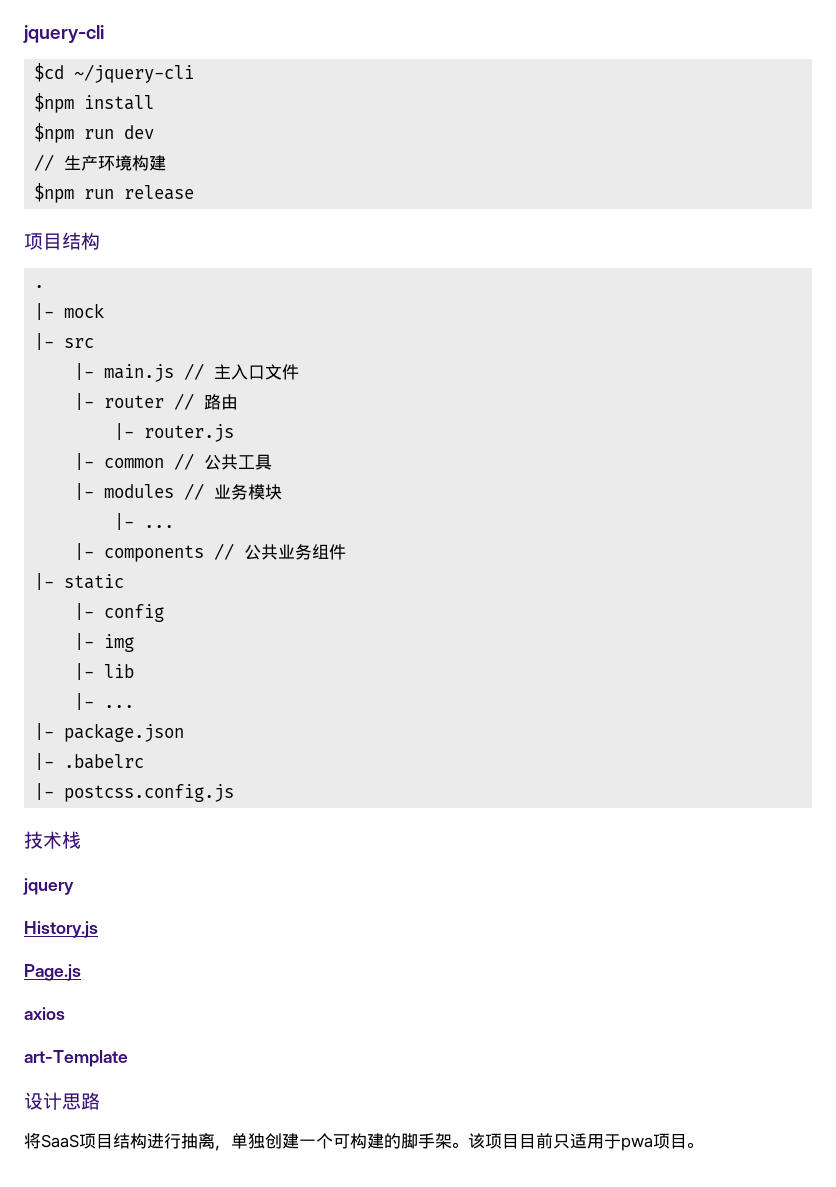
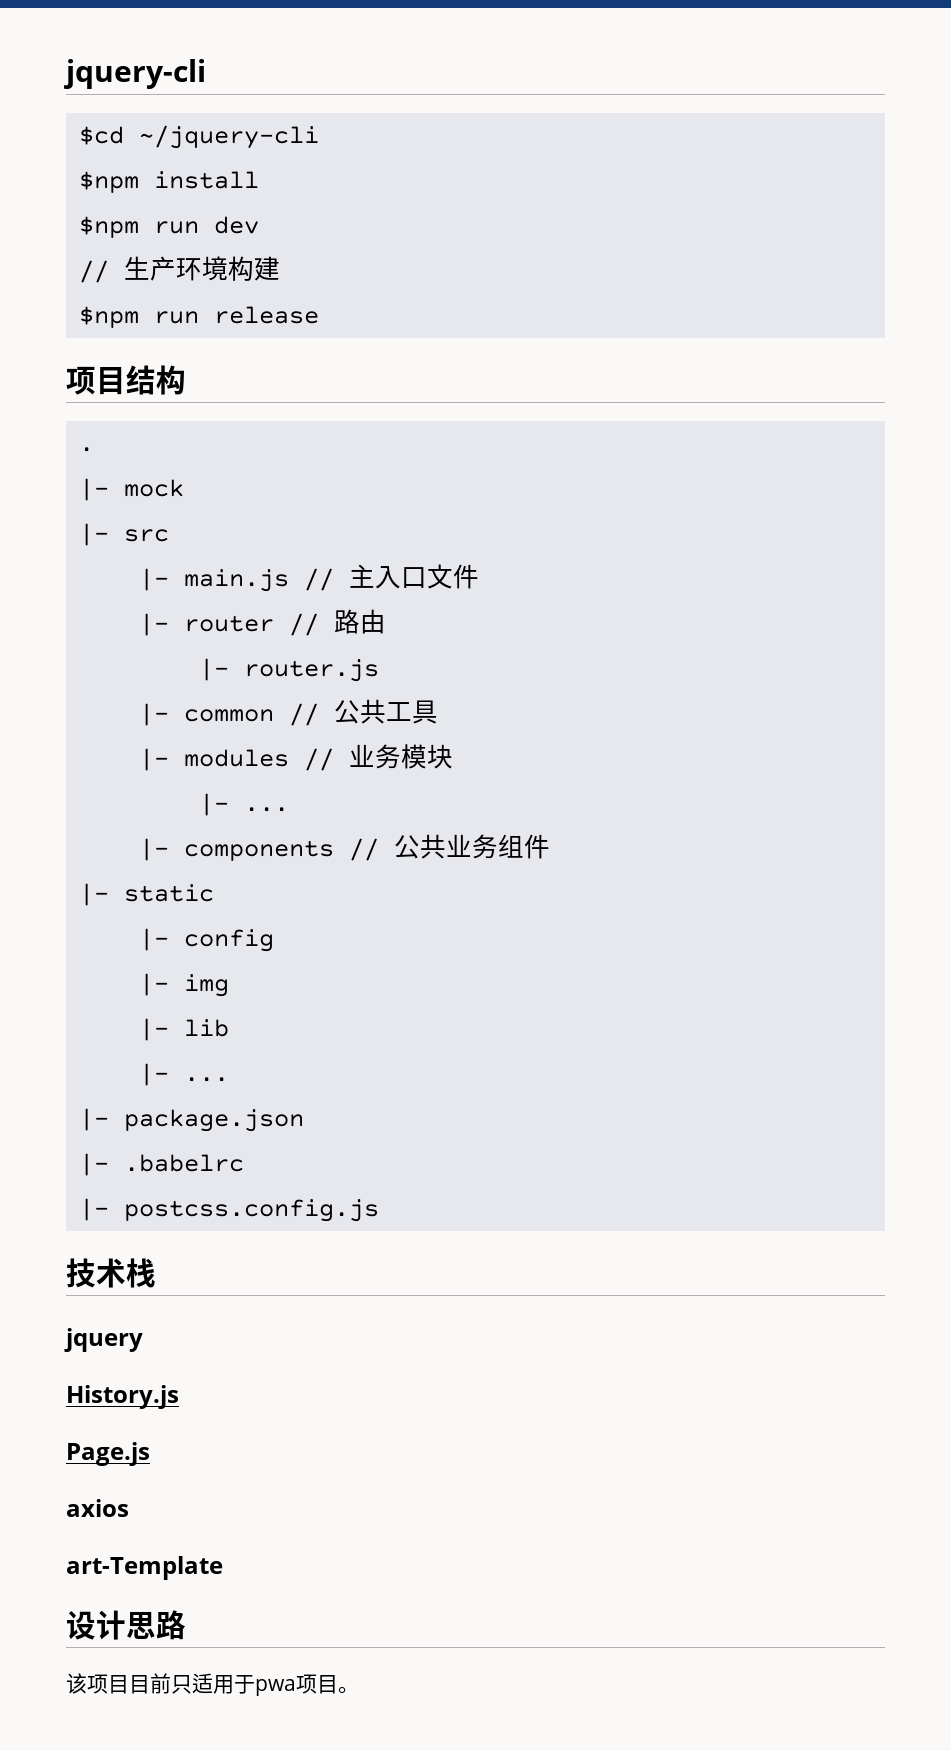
[24,1133,468,1151] 将SaaS项目结构进行抽离，单独创建一个可构建的脚手架。 -> (186, 1625) none

